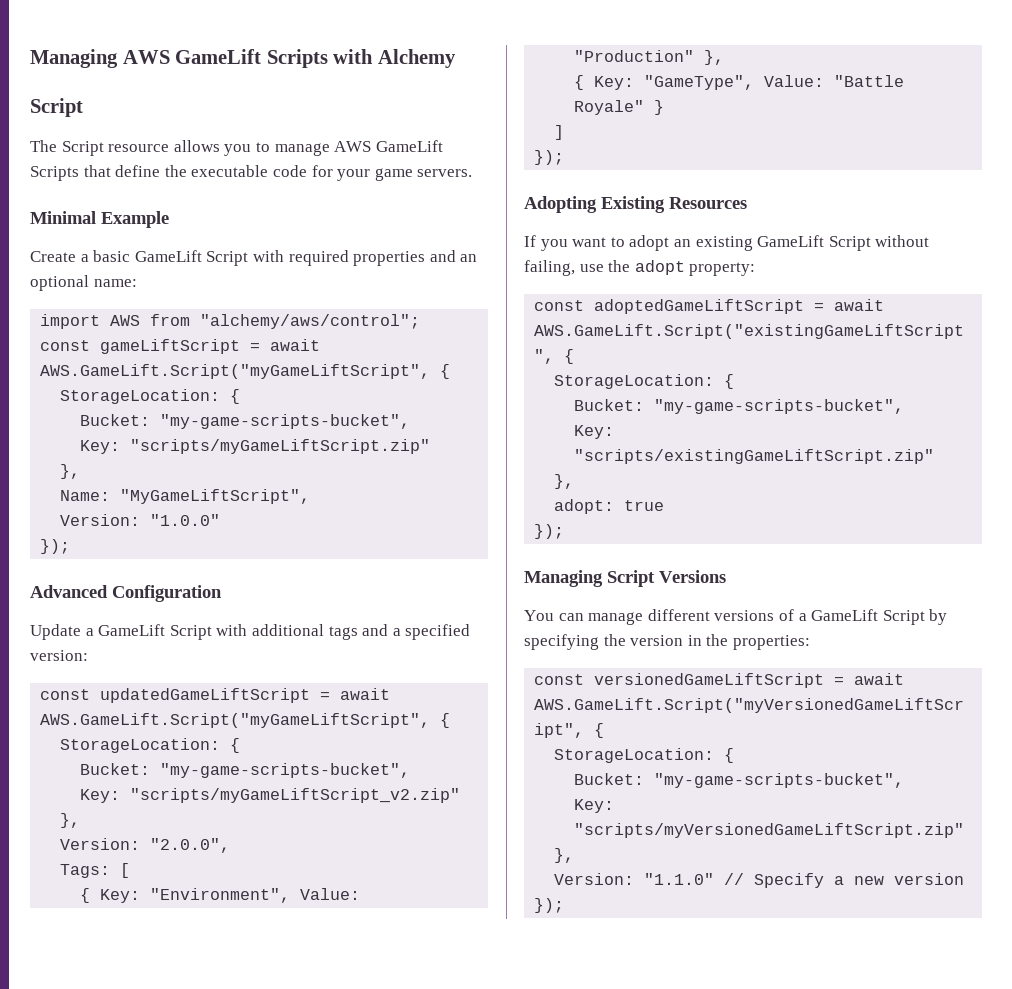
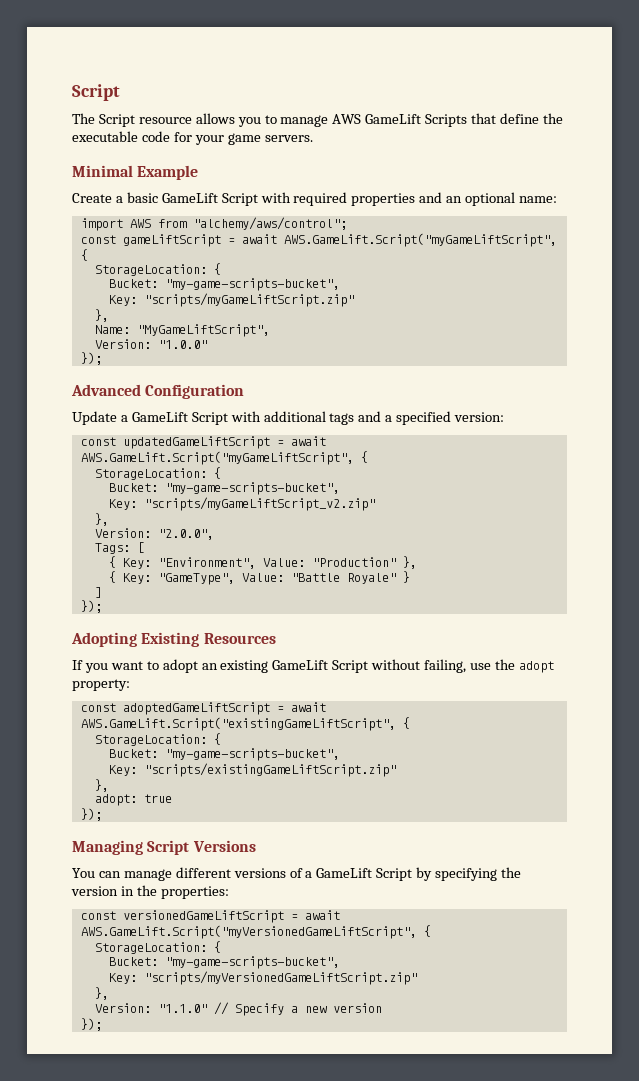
[30,49,456,68] Managing AWS GameLift Scripts with Alchemy // -> (72, 92) none

